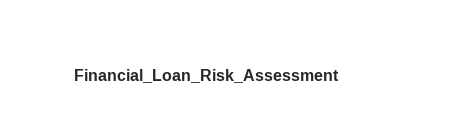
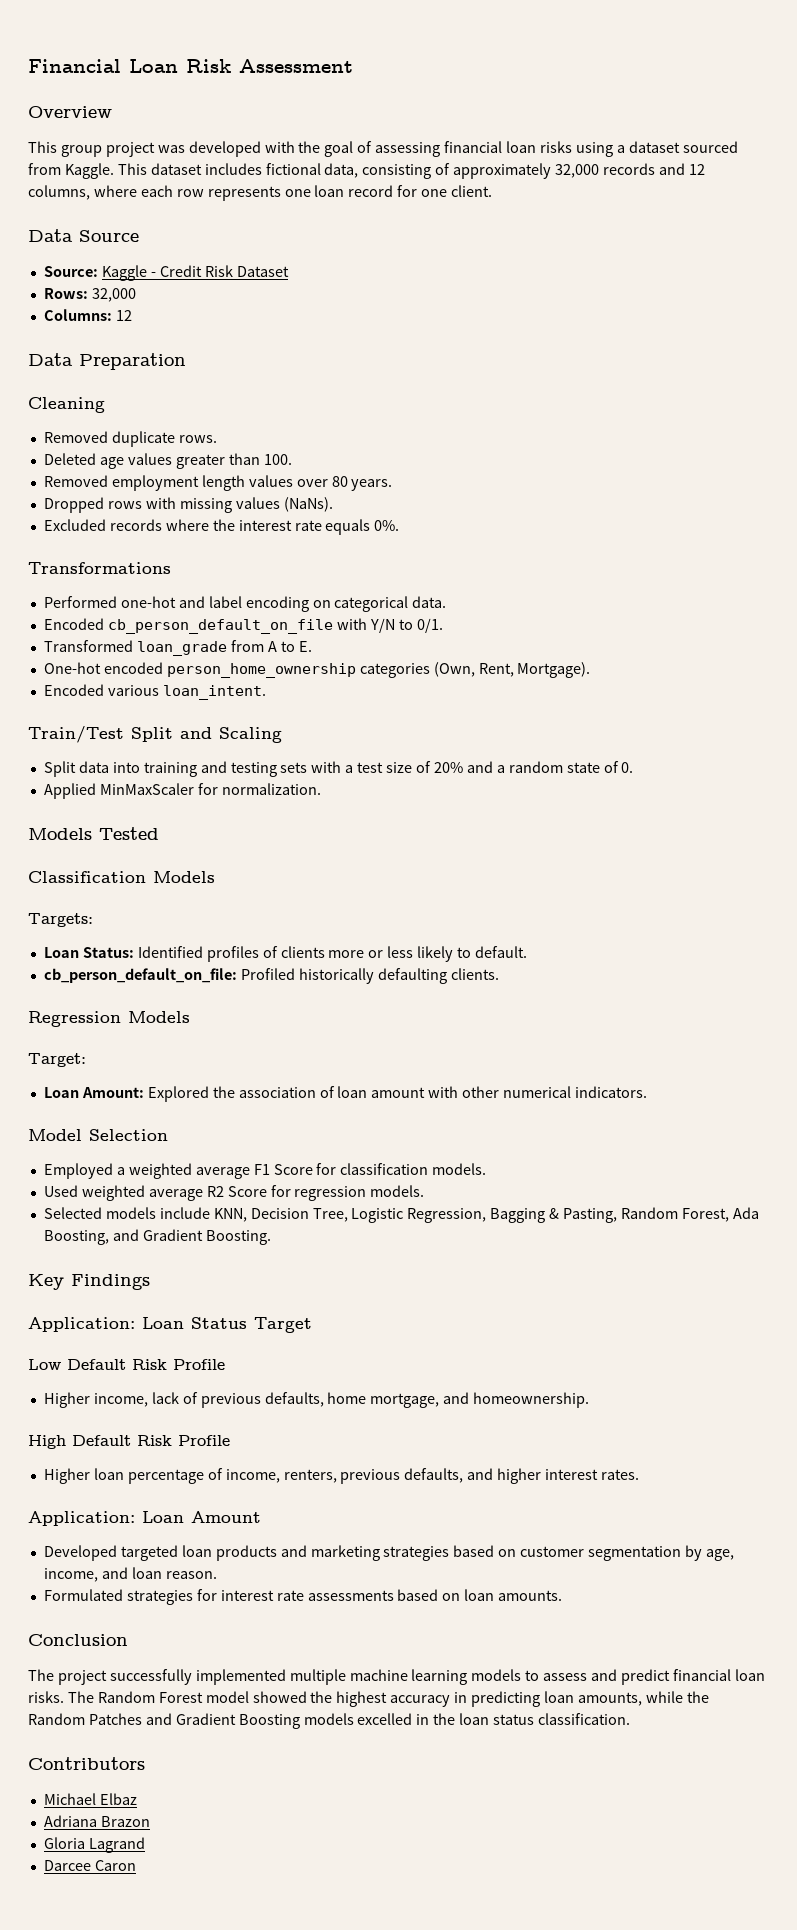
[74,69,339,83] Financial_Loan_Risk_Assessment -> [28,59,353,73] [28,106,112,118] [28,141,738,157] [28,163,705,179] [28,185,493,201] [28,229,139,242] [43,265,289,281] [43,288,136,302] [43,309,132,321] [28,353,186,370] [28,397,105,413] [43,431,217,447] [43,453,292,469] [43,475,393,491] [43,497,333,513] [43,519,400,535] [28,562,171,574] [43,596,447,612] [43,618,443,634] [43,640,312,656] [43,662,591,678] [43,684,266,700] [28,726,282,743] [43,761,634,777] [43,783,321,799] [28,827,159,840] [28,871,215,883] [28,913,93,927] [43,946,528,962] [43,968,499,984] [28,1011,190,1027] [28,1053,86,1067] [43,1086,648,1102] [28,1129,168,1141] [43,1163,487,1179] [43,1185,425,1201] [43,1207,759,1223] [43,1229,271,1245] [28,1274,150,1290] [28,1317,312,1333] [28,1359,225,1370] [43,1392,590,1408] [28,1435,230,1449] [43,1468,640,1484] [28,1511,261,1526] [43,1545,734,1561] [43,1567,217,1582] [43,1589,563,1605] [28,1634,128,1646] [28,1669,765,1685] [28,1691,709,1707] [28,1713,631,1729] [28,1757,145,1770] [43,1793,137,1805] [43,1815,150,1827] [43,1837,145,1853] [43,1860,136,1871] Financial Loan Risk Assessment // Overview // This group project was developed with the goal of assessing financial loan risks using a dataset sourced from Kaggle. This dataset includes fictional data, consisting of approximately 32,000 records and 12 columns, where each row represents one loan record for one client. // Data Source // Source: Kaggle - Credit Risk Dataset // Rows: 32,000 // Columns: 12 // Data Preparation // Cleaning // Removed duplicate rows. // Deleted age values greater than 100. // Removed employment length values over 80 years. // Dropped rows with missing values (NaNs). // Excluded records where the interest rate equals 0%. // Transformations // Performed one-hot and label encoding on categorical data. // Encoded cb_person_default_on_file with Y/N to 0/1. // Transformed loan_grade from A to E. // One-hot encoded person_home_ownership categories (Own, Rent, Mortgage). // Encoded various loan_intent. // Train/Test Split and Scaling // Split data into training and testing sets with a test size of 20% and a random state of 0. // Applied MinMaxScaler for normalization. // Models Tested // Classification Models // Targets: // Loan Status: Identified profiles of clients more or less likely to default. // cb_person_default_on_file: Profiled historically defaulting clients. // Regression Models // Target: // Loan Amount: Explored the association of loan amount with other numerical indicators. // Model Selection // Employed a weighted average F1 Score for classification models. // Used weighted average R2 Score for regression models. // Selected models include KNN, Decision Tree, Logistic Regression, Bagging & Pasting, Random Forest, Ada Boosting, and Gradient Boosting. // Key Findings // Application: Loan Status Target // Low Default Risk Profile // Higher income, lack of previous defaults, home mortgage, and homeownership. // High Default Risk Profile // Higher loan percentage of income, renters, previous defaults, and higher interest rates. // Application: Loan Amount // Developed targeted loan products and marketing strategies based on customer segmentation by age, income, and loan reason. // Formulated strategies for interest rate assessments based on loan amounts. // Conclusion // The project successfully implemented multiple machine learning models to assess and predict financial loan risks. The Random Forest model showed the highest accuracy in predicting loan amounts, while the Random Patches and Gradient Boosting models excelled in the loan status classification. // Contributors // Michael Elbaz // Adriana Brazon // Gloria Lagrand // Darcee Caron

